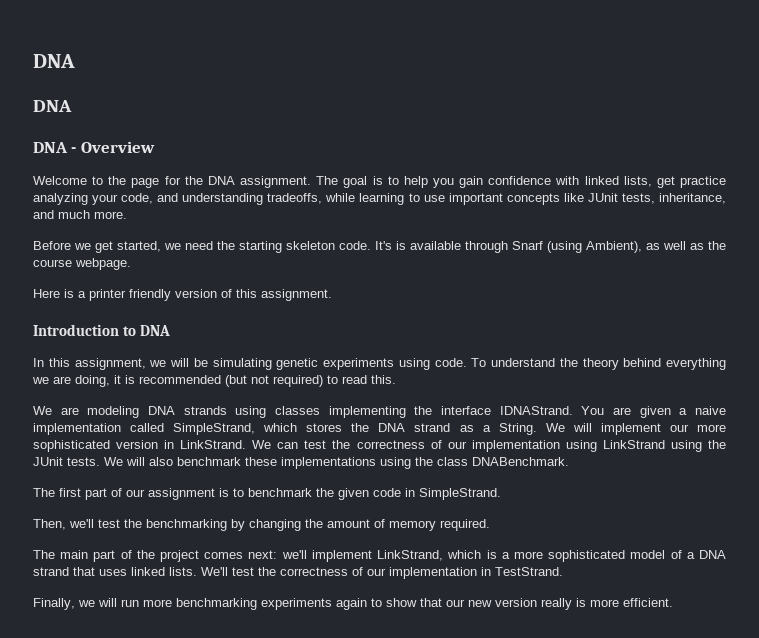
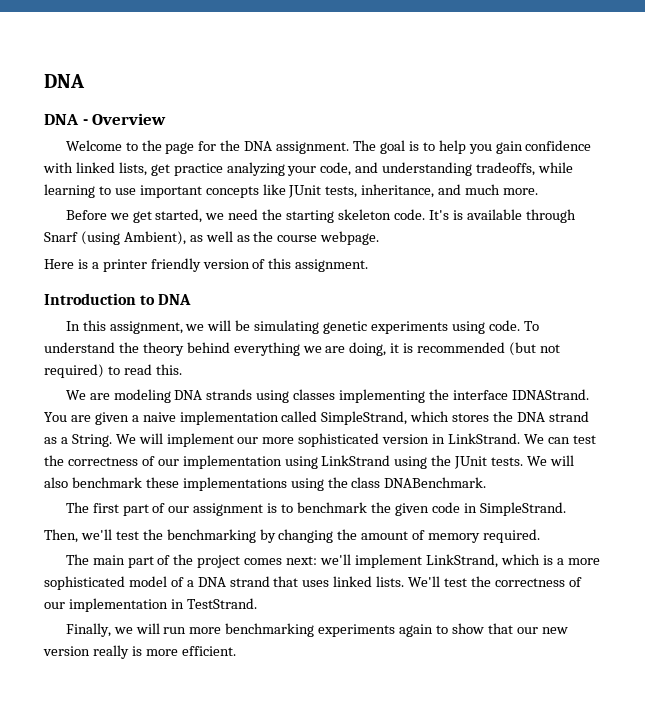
[33,54,75,68] [33,100,72,112] [33,142,68,153] DNA // DNA // DNA -> [44,74,85,88] [44,114,79,125] DNA // DNA

